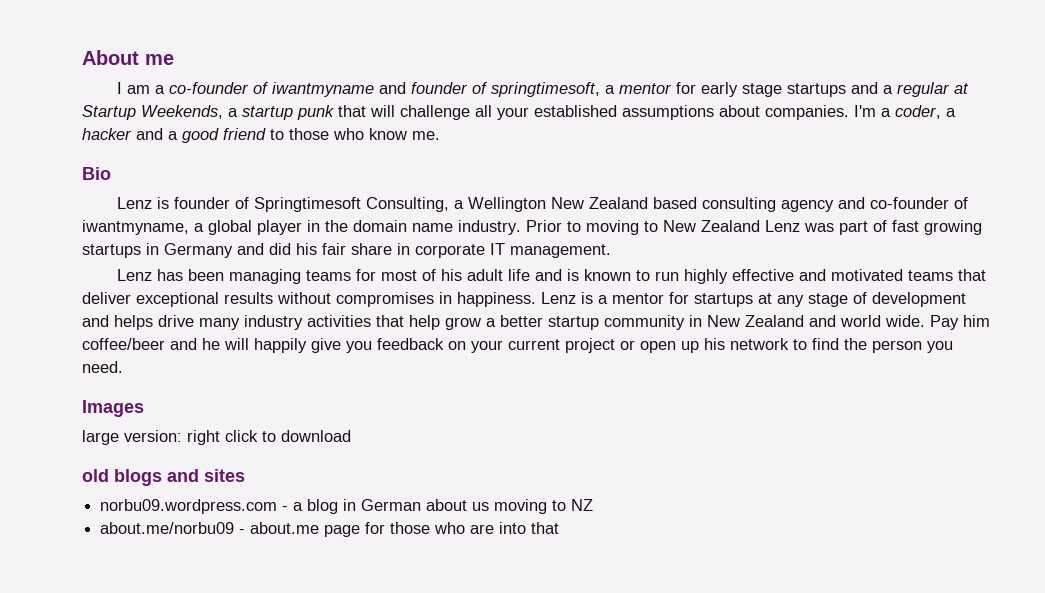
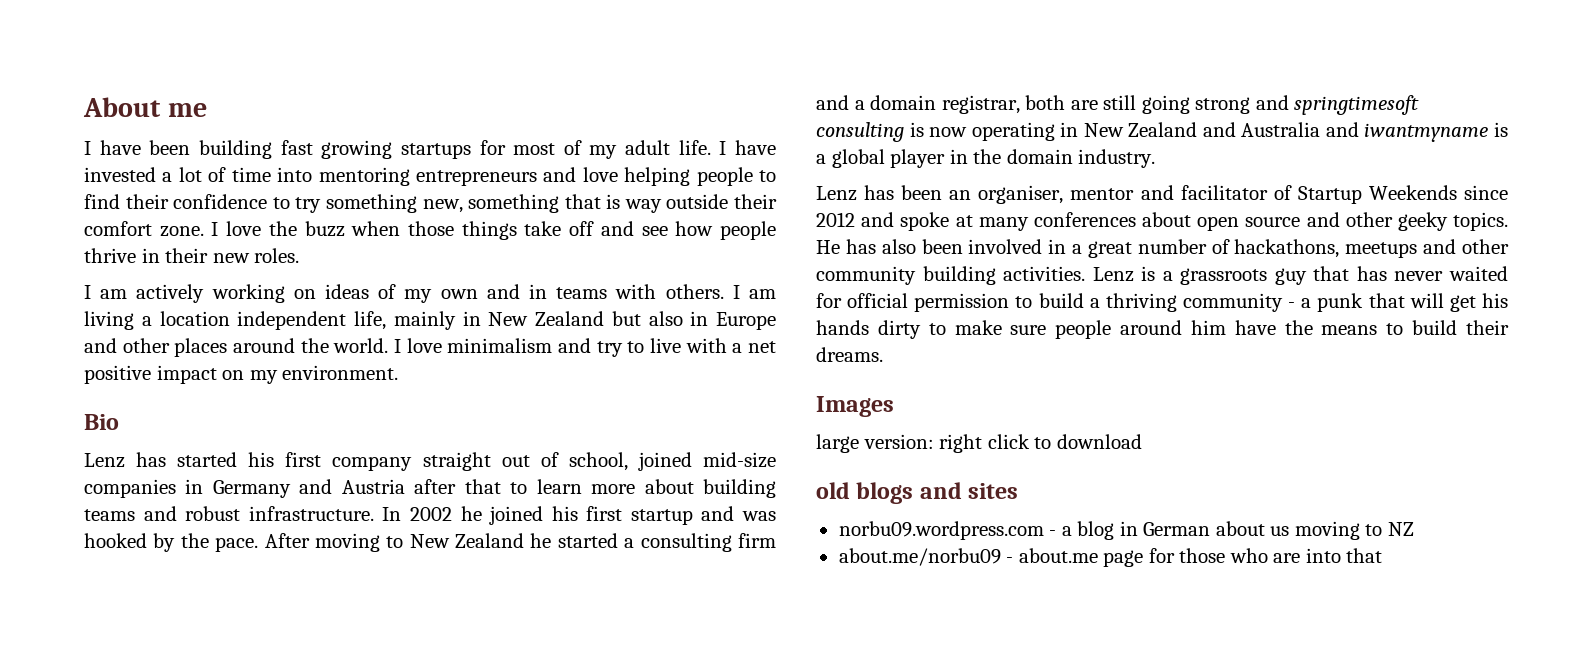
[126,82,969,97] [82,105,956,120] [82,128,440,143] [82,167,111,180] [116,197,968,212] [82,220,189,235] am a co-founder of iwantmyname and founder of springtimesoft, a mentor for early stage startups and a regular at Startup Weekends, a startup punk that will challenge all your established assumptions about companies. I'm a coder, a hacker and a good friend to those who know me. // Bio // Lenz is founder of Springtimesoft Consulting, a Wellington New Zealand based consulting agency and co-founder of iwantmyname, -> [99,140,776,159] [84,167,776,186] [84,194,778,213] [84,221,776,240] [84,248,300,263] [84,284,777,303] [84,311,776,330] [84,338,776,357] [84,365,399,384] [84,414,119,430] [84,452,776,471] [84,479,776,498] [84,506,776,525] [84,533,777,552] [816,95,1420,115] [816,122,1508,142] have been building fast growing startups for most of my adult life. I have invested a lot of time into mentoring entrepreneurs and love helping people to find their confidence to try something new, something that is way outside their comfort zone. I love the buzz when those things take off and see how people thrive in their new roles. // I am actively working on ideas of my own and in teams with others. I am living a location independent life, mainly in New Zealand but also in Europe and other places around the world. I love minimalism and try to live with a net positive impact on my environment. // Bio // Lenz has started his first company straight out of school, joined mid-size companies in Germany and Austria after that to learn more about building teams and robust infrastructure. In 2002 he joined his first startup and was hooked by the pace. After moving to New Zealand he started a consulting firm and a domain registrar, both are still going strong and springtimesoft consulting is now operating in New Zealand and Australia and iwantmyname is
[412,223,453,232] name -> (1073, 156) none
[526,220,982,235] [82,243,611,258] [116,269,986,284] [82,292,966,307] [82,315,990,330] [82,338,953,353] [82,361,123,373] Prior to moving to New Zealand Lenz was part of fast growing startups in Germany and did his fair share in corporate IT management. // Lenz has been managing teams for most of his adult life and is known to run highly effective and motivated teams that deliver exceptional results without compromises in happiness. Lenz is a mentor for startups at any stage of development and helps drive many industry activities that help grow a better startup community in New Zealand and world wide. Pay him coffee/beer and he will happily give you feedback on your current project or open up his network to find the person you need. -> [816,185,1508,204] [816,212,1508,231] [816,239,1509,258] [816,266,1508,285] [816,293,1508,312] [816,320,1509,339] [816,347,883,362] // Lenz has been an organiser, mentor and facilitator of Startup Weekends since 2012 and spoke at many conferences about open source and other geeky topics. He has also been involved in a great number of hackathons, meetups and other community building activities. Lenz is a grassroots guy that has never waited for official permission to build a thriving community - a punk that will get his hands dirty to make sure people around him have the means to build their dreams.

